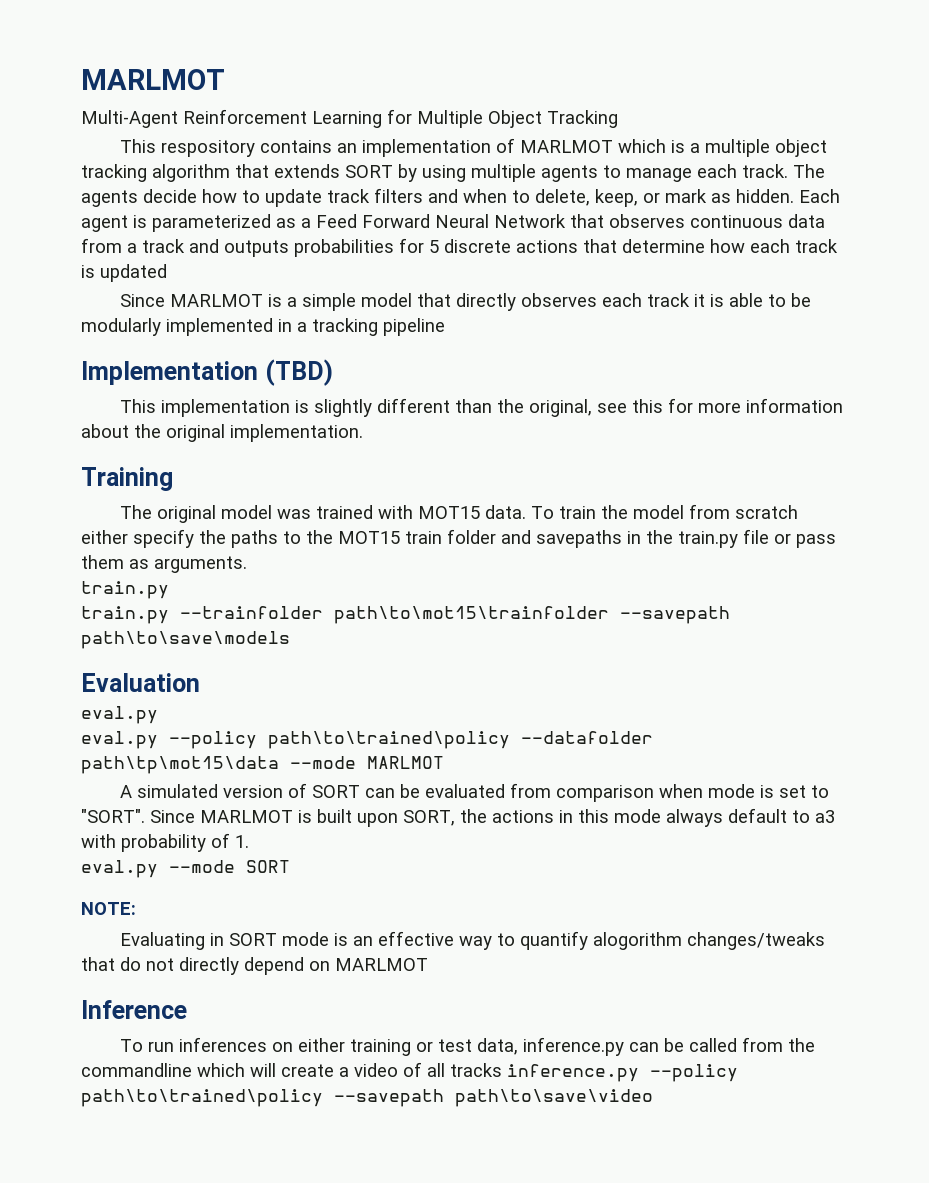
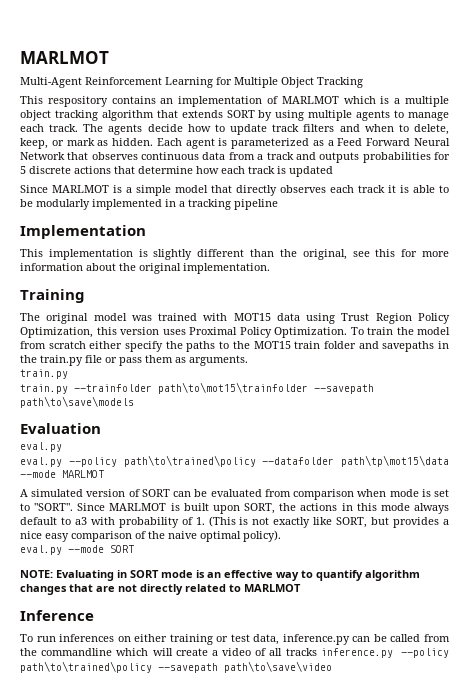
[264,359,333,386] (TBD) -> (146, 232) none
[485,505,527,519] data. -> [276,313,450,324] [20,327,347,338] data using Trust Region Policy Optimization, this version uses Proximal Policy Optimization.
(249, 841) none -> [208,516,450,528] [20,530,281,542] (This is not exactly like SORT, but provides a nice easy comparison of the naive optimal policy).
(136, 908) // -> (53, 574) none
[593,932,826,950] [81,957,330,975] alogorithm changes/tweaks that do not directly depend on -> [365,570,420,581] [20,584,241,595] algorithm changes that are not directly related to

